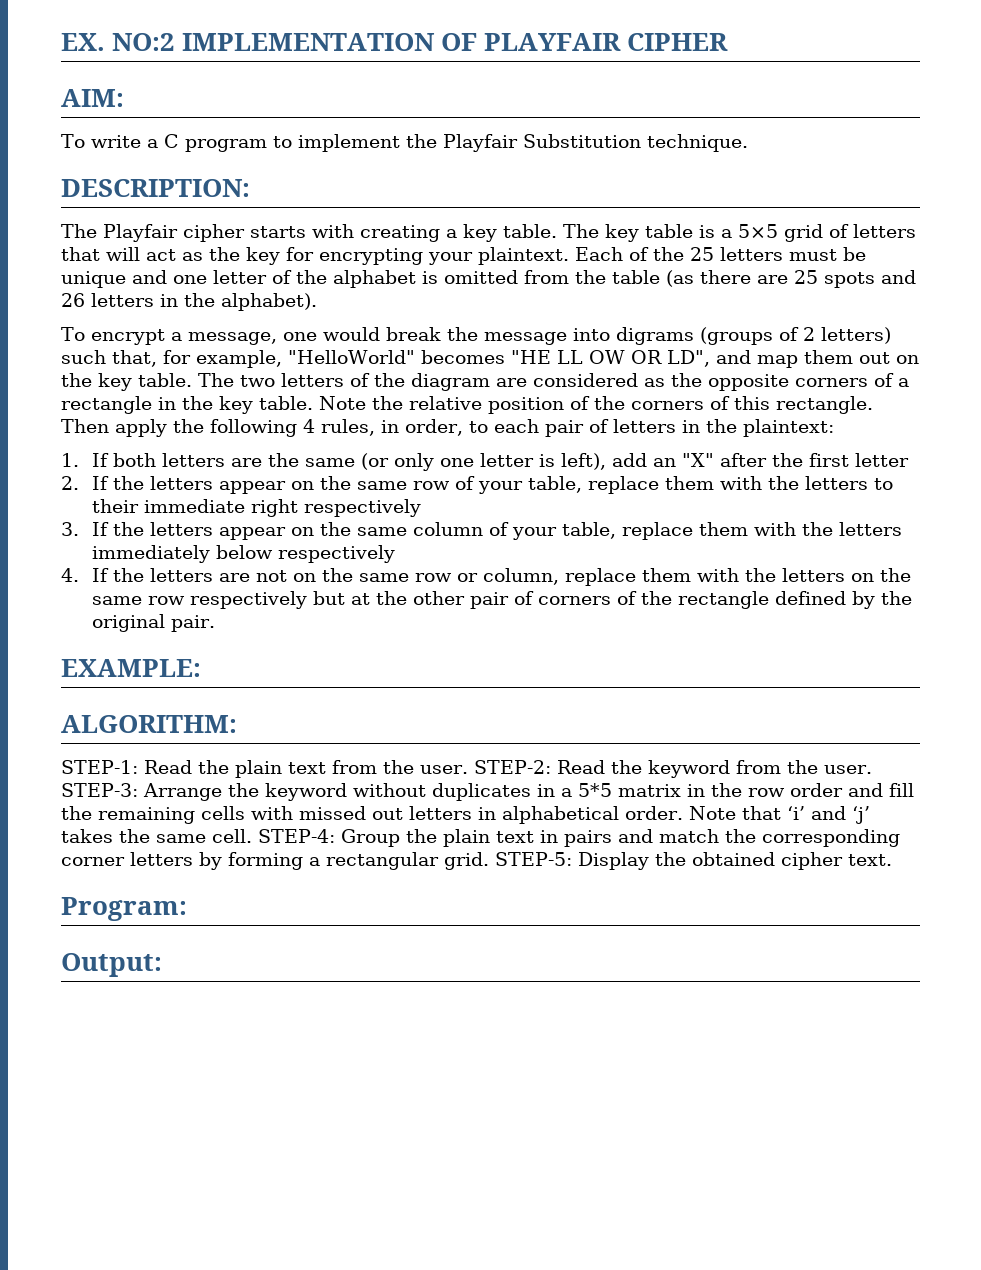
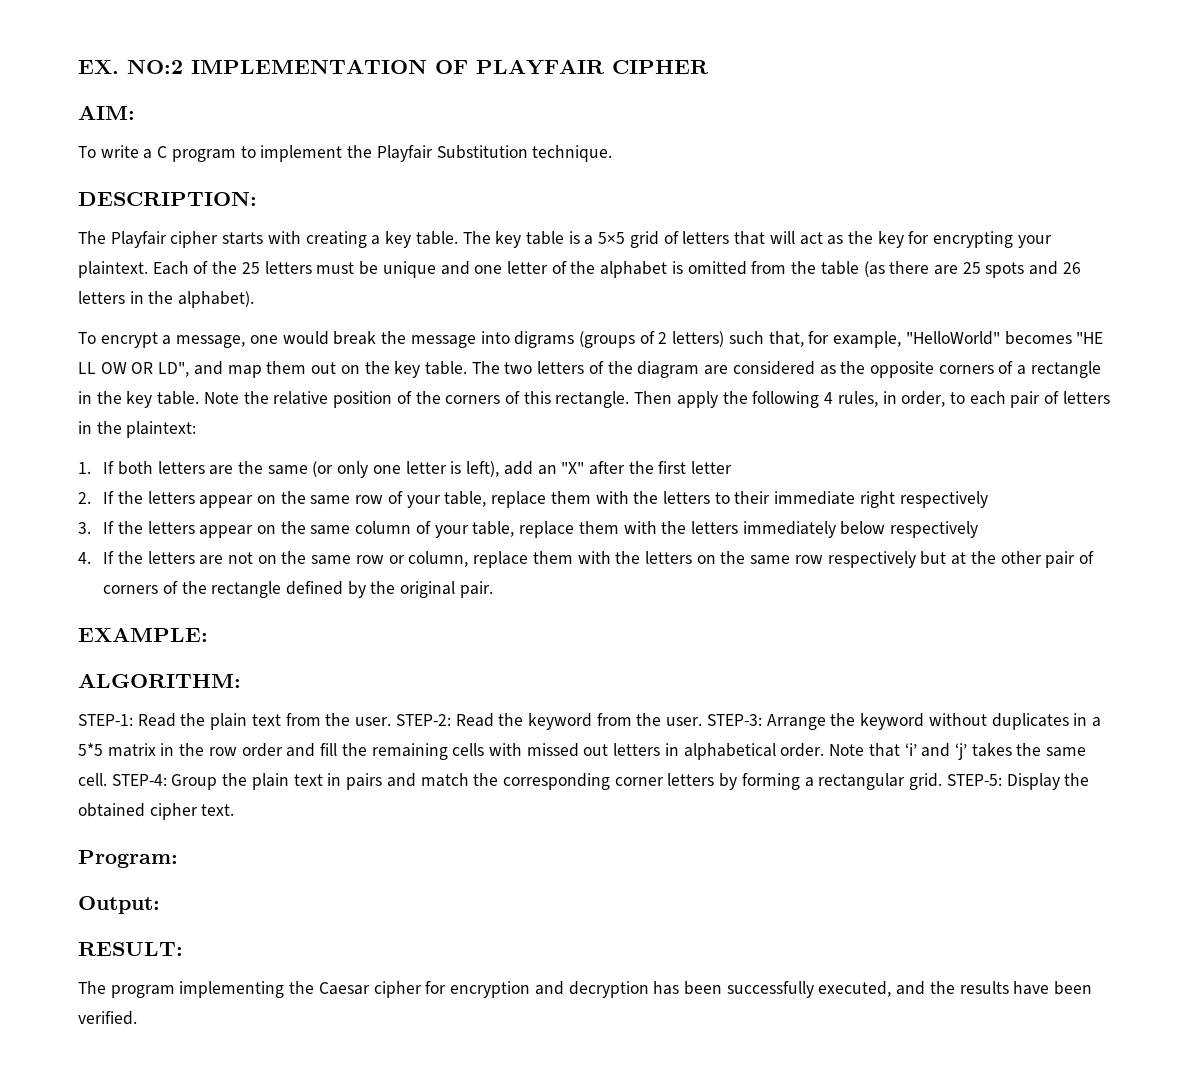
(162, 965) none -> [78,942,183,956] [78,981,1093,998] [78,1011,137,1025] // RESULT: // The program implementing the Caesar cipher for encryption and decryption has been successfully executed, and the results have been verified.

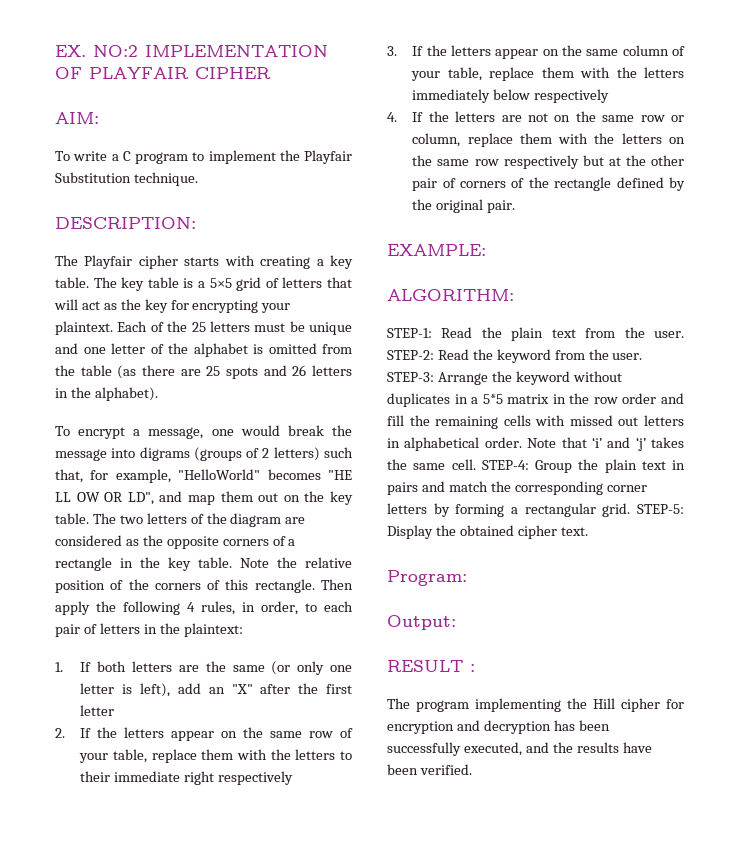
[78,942,183,956] RESULT: -> [387,660,475,672] RESULT :
[318,982,370,995] Caesar -> [593,698,615,709] Hill

